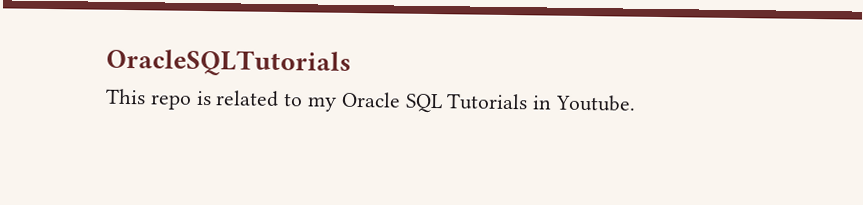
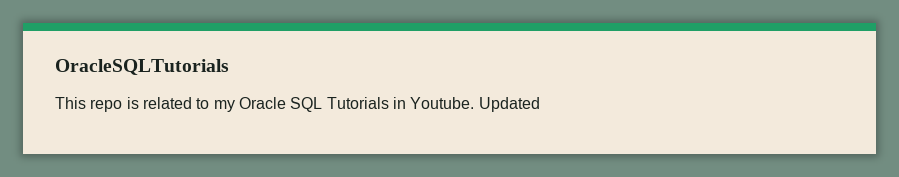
(637, 103) none -> [478,97,540,112] Updated

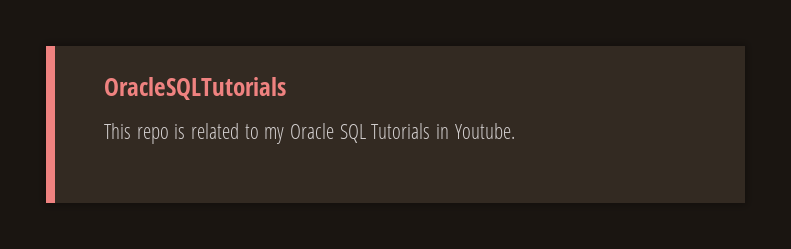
[478,97,540,112] Updated -> (515, 131) none

